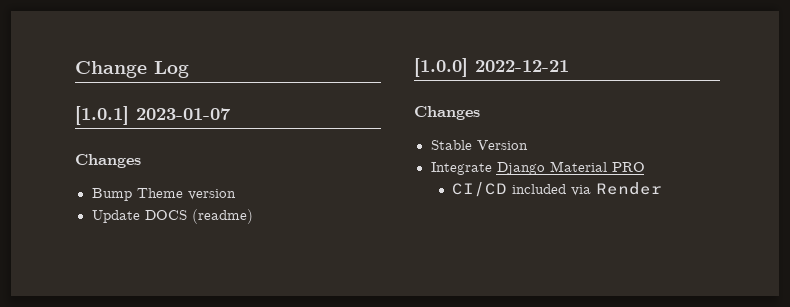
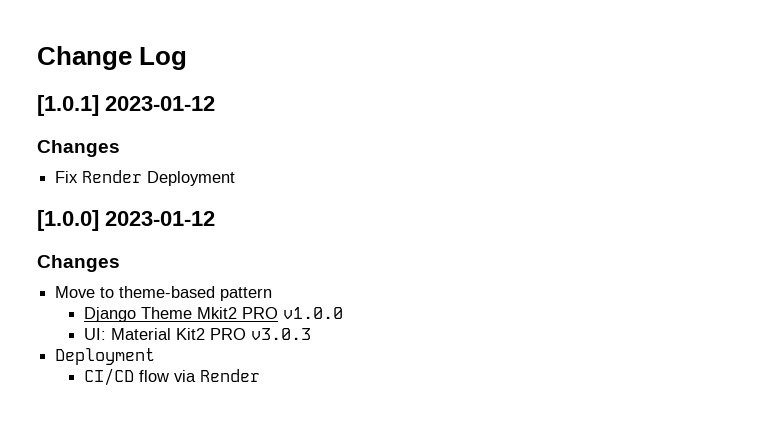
[136,108,231,120] [75,154,141,168] [91,188,236,201] [91,209,253,224] 2023-01-07 // Changes // Bump Theme version // Update DOCS (readme) -> [105,96,215,111] [37,140,120,157] [55,170,236,186] 2023-01-12 // Changes // Fix Render Deployment
[475,60,569,72] [414,106,480,120] [430,140,528,150] [430,161,645,175] 2022-12-21 // Changes // Stable Version // Integrate Django Material PRO -> [105,211,215,226] [37,255,120,272] [55,286,273,301] [83,307,343,322] [83,328,311,340] [55,348,156,365] 2023-01-12 // Changes // Move to theme-based pattern // Django Theme Mkit2 PRO v1.0.0 // UI: Material Kit2 PRO v3.0.3 // Deployment
[512,184,567,194] included -> [138,370,169,382] flow

